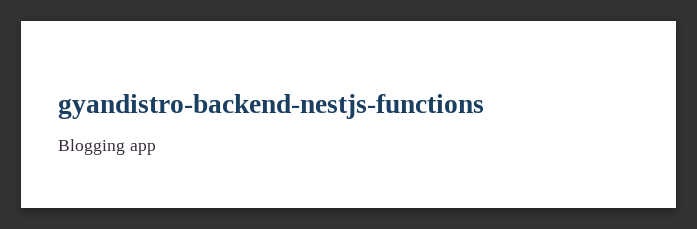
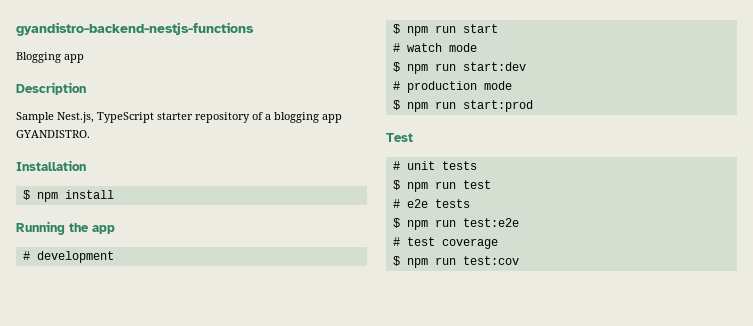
(156, 149) none -> [16,82,86,95] [16,112,342,123] [16,130,90,138] [16,160,86,171] [22,190,114,202] [16,221,115,235] [22,251,114,263] [392,24,498,36] [392,43,477,52] [392,62,526,74] [392,81,512,93] [392,100,533,112] [386,133,413,142] [392,161,477,170] [392,180,491,192] [392,199,470,208] [392,218,519,230] [392,237,498,249] [392,256,519,268] // Description // Sample Nest.js, TypeScript starter repository of a blogging app GYANDISTRO. // Installation // $ npm install // Running the app // # development // $ npm run start // # watch mode // $ npm run start:dev // # production mode // $ npm run start:prod // Test // # unit tests // $ npm run test // # e2e tests // $ npm run test:e2e // # test coverage // $ npm run test:cov

